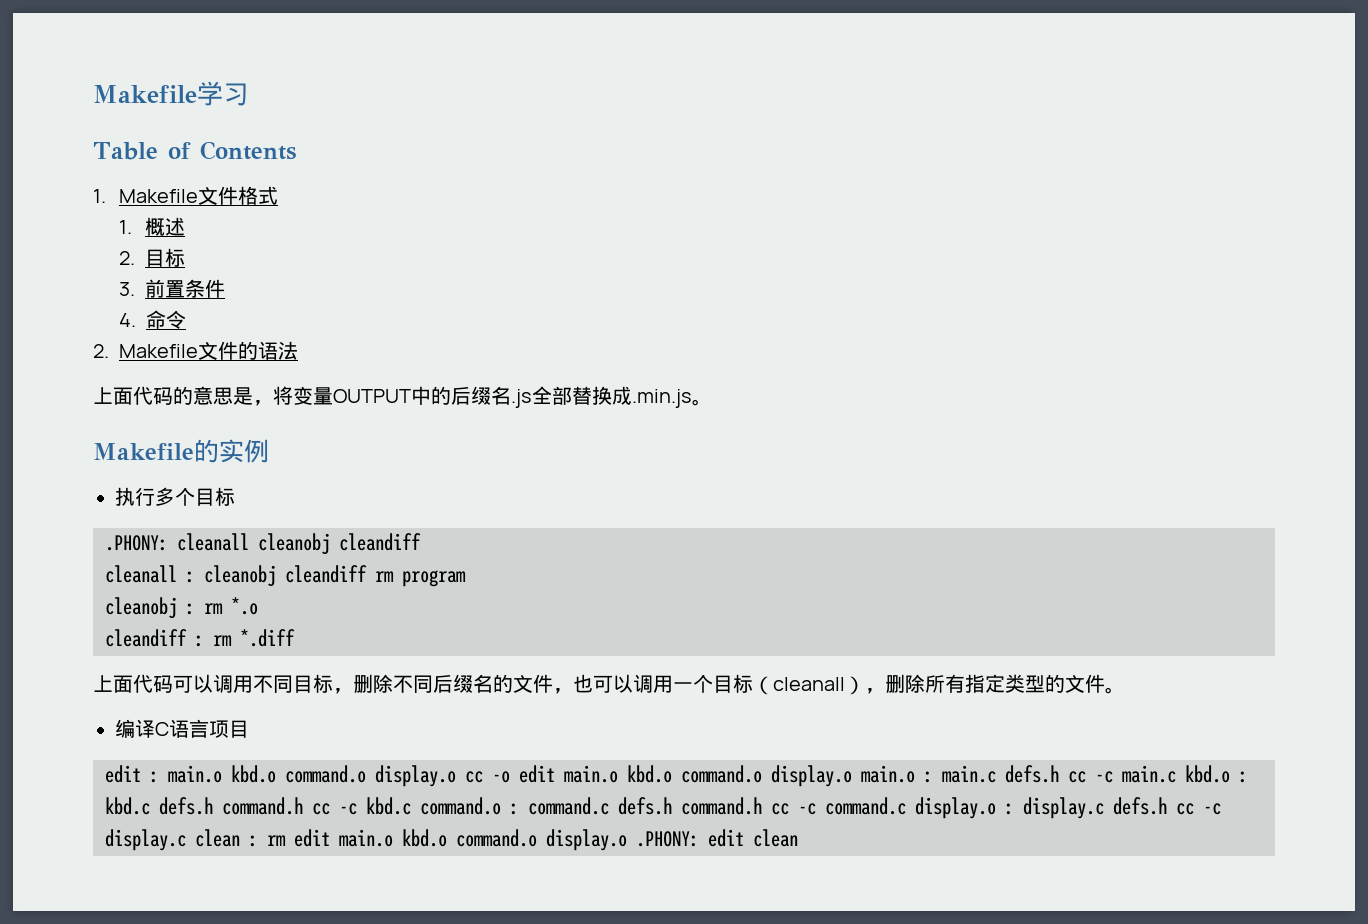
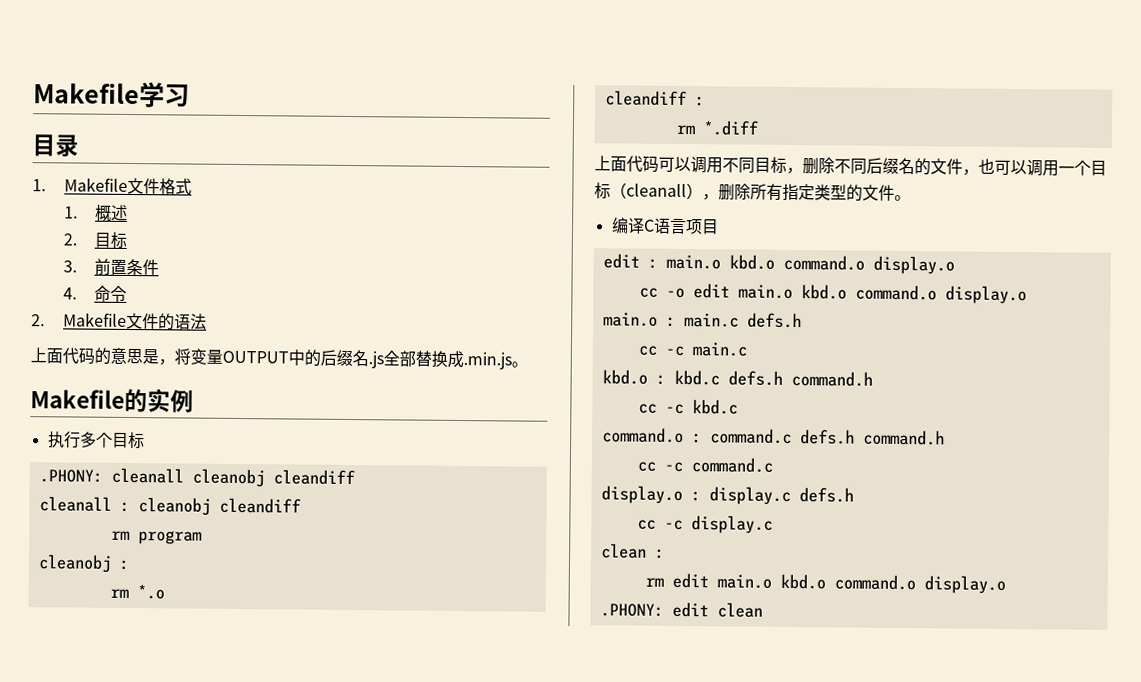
[93,141,297,160] Table of Contents -> [32,134,79,158] 目录
(367, 574) none -> (301, 505) //
(195, 609) none -> (129, 565) //
(204, 641) none -> (705, 101) //
(456, 776) none -> (955, 265) //
(852, 776) none -> (1027, 295) //
(1059, 774) none -> (802, 320) //
(1176, 774) none -> (747, 349) //
(303, 806) none -> (873, 379) //
(411, 806) none -> (738, 407) //
(762, 806) none -> (945, 437) //
(906, 806) none -> (773, 465) //
(1167, 806) none -> (854, 495) //
(186, 840) none -> (773, 524) //
(258, 841) none -> (665, 553) //
(627, 840) none -> (1006, 584) //

